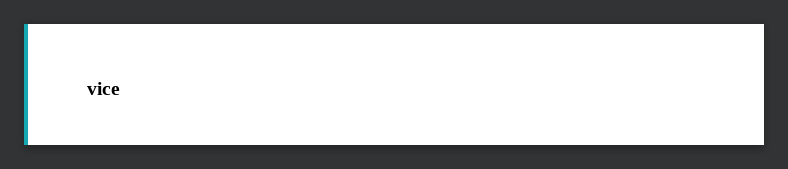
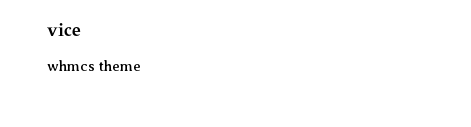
(120, 88) none -> [47,60,141,71] // whmcs theme

